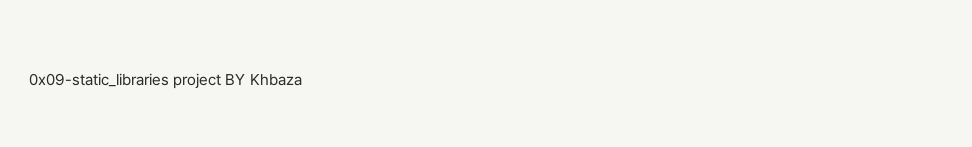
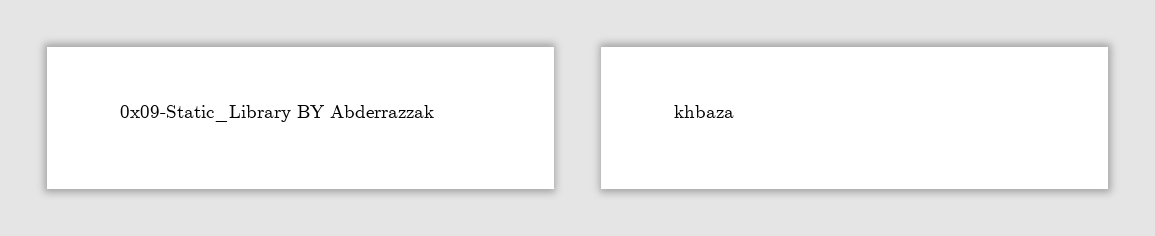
[29,73,302,89] 0x09-static_libraries project BY Khbaza -> [120,105,734,122] 0x09-Static_Library BY Abderrazzak khbaza

